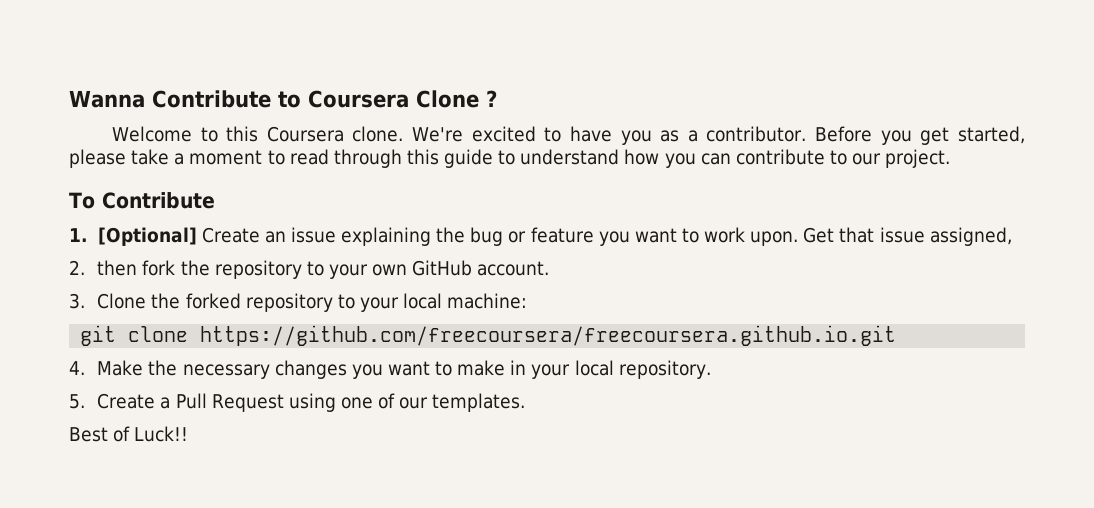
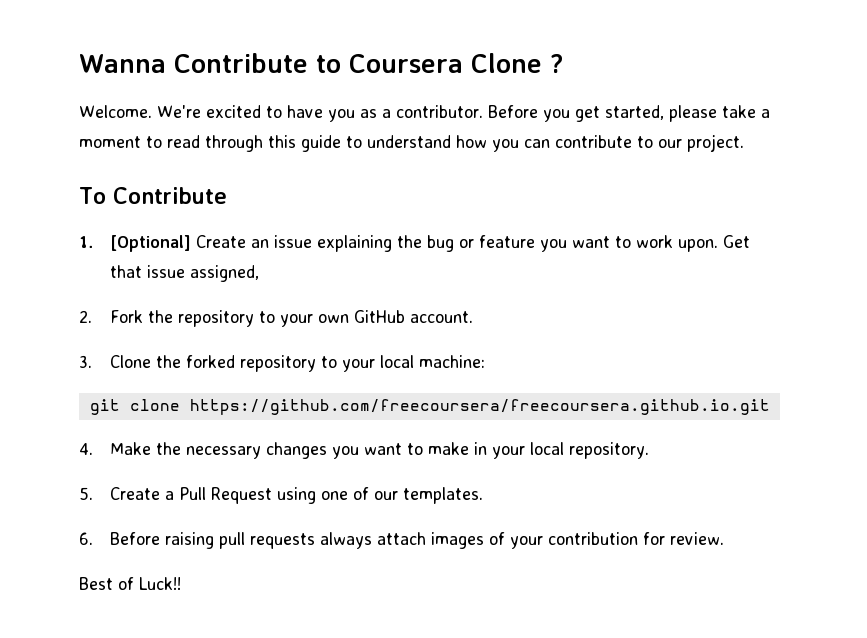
[111,126,404,142] Welcome to this Coursera clone. -> [79,105,152,118] Welcome.
[97,260,176,276] then fork -> [109,310,143,323] Fork
(526, 402) none -> [79,532,724,549] // 6. Before raising pull requests always attach images of your contribution for review.

